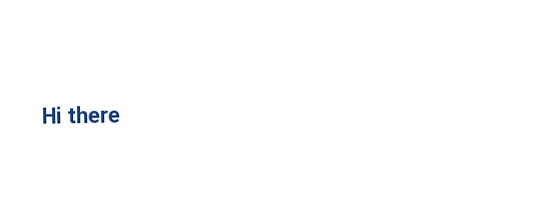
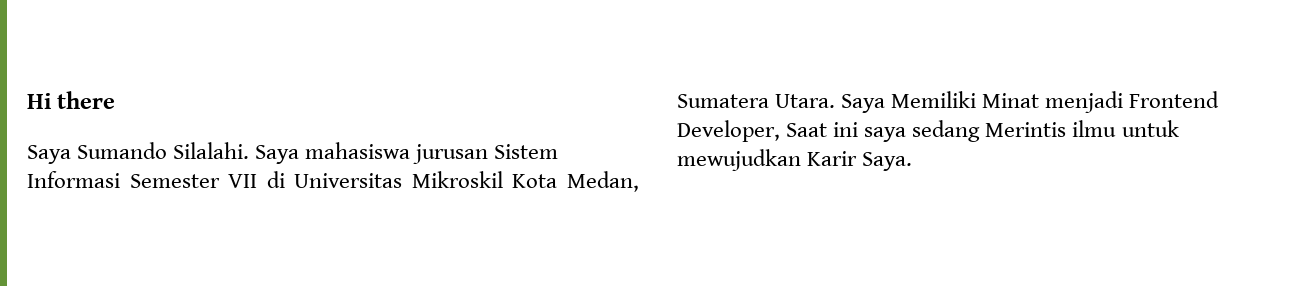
(121, 114) none -> [27,142,559,164] [27,171,639,192] [677,91,1220,113] [677,120,1179,142] [677,149,913,171] // Saya Sumando Silalahi. Saya mahasiswa jurusan Sistem Informasi Semester VII di Universitas Mikroskil Kota Medan, Sumatera Utara. Saya Memiliki Minat menjadi Frontend Developer, Saat ini saya sedang Merintis ilmu untuk mewujudkan Karir Saya.

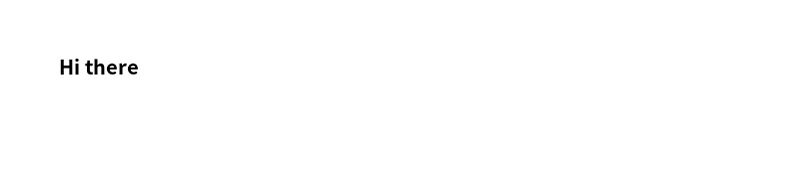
[27,142,559,164] [27,171,639,192] [677,91,1220,113] [677,120,1179,142] [677,149,913,171] // Saya Sumando Silalahi. Saya mahasiswa jurusan Sistem Informasi Semester VII di Universitas Mikroskil Kota Medan, Sumatera Utara. Saya Memiliki Minat menjadi Frontend Developer, Saat ini saya sedang Merintis ilmu untuk mewujudkan Karir Saya. -> (140, 66) none

